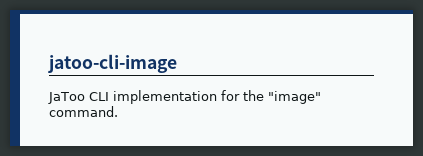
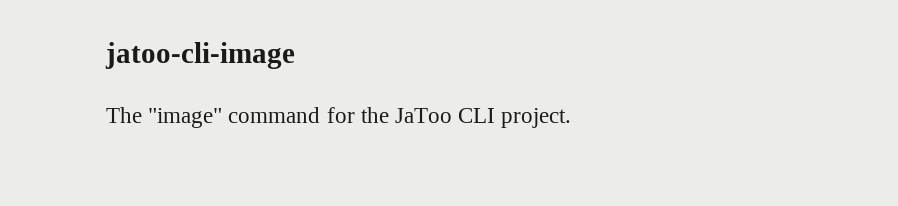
[48,90,321,104] [49,106,118,117] JaToo CLI implementation for the "image" command. -> [106,107,572,128] The "image" command for the JaToo CLI project.

